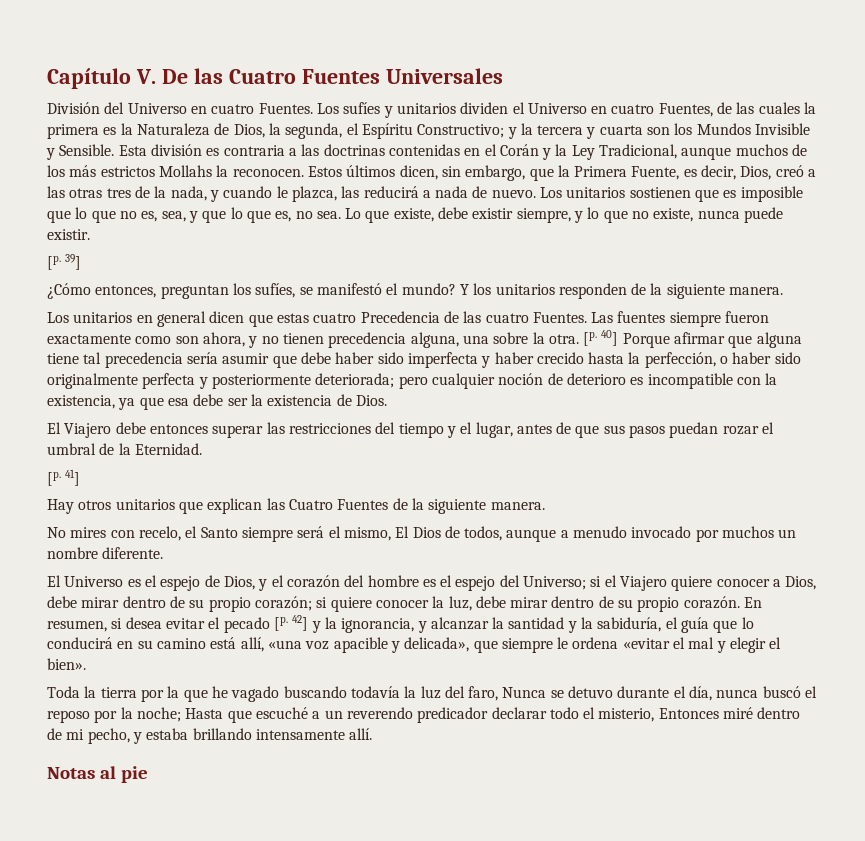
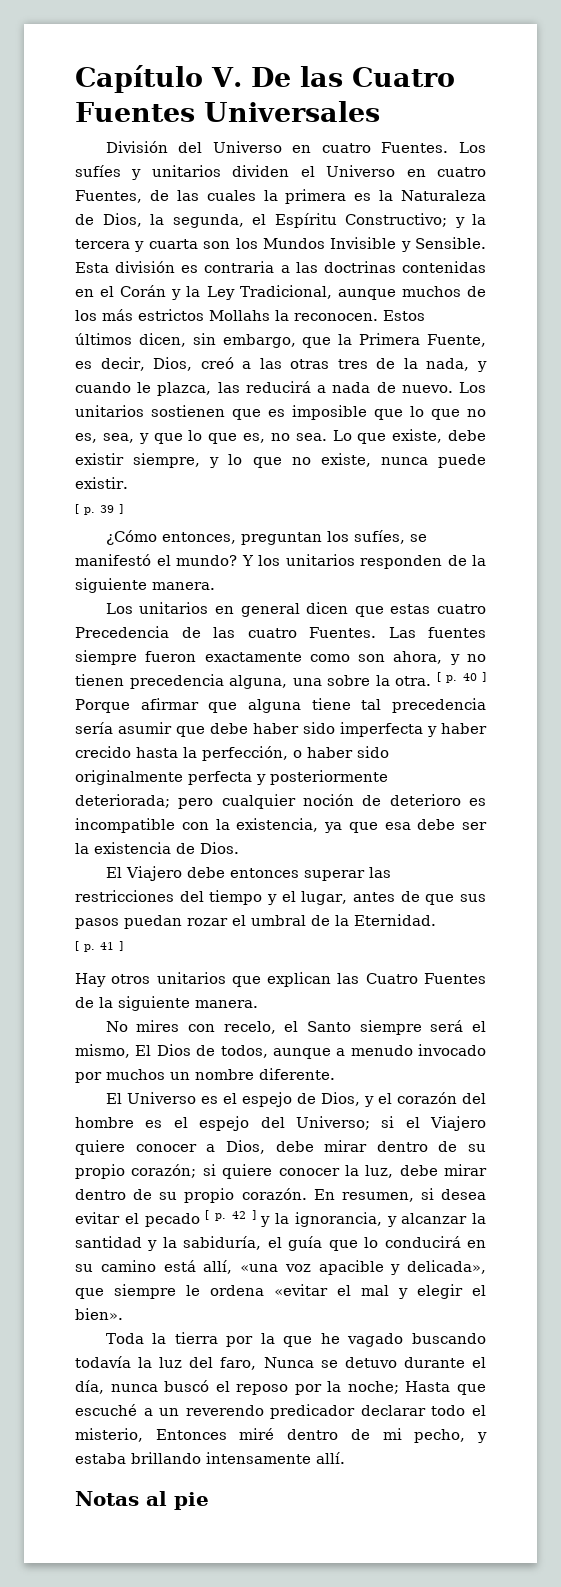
[47,254,82,270] [p. 39] -> [75,504,123,515] [ p. 39 ]
[583,330,619,346] [p. 40] -> [436,672,486,683] [ p. 40 ]
[47,469,81,486] [p. 41] -> [75,941,123,952] [ p. 41 ]
[273,615,309,631] [p. 42] -> [205,1210,256,1221] [ p. 42 ]

